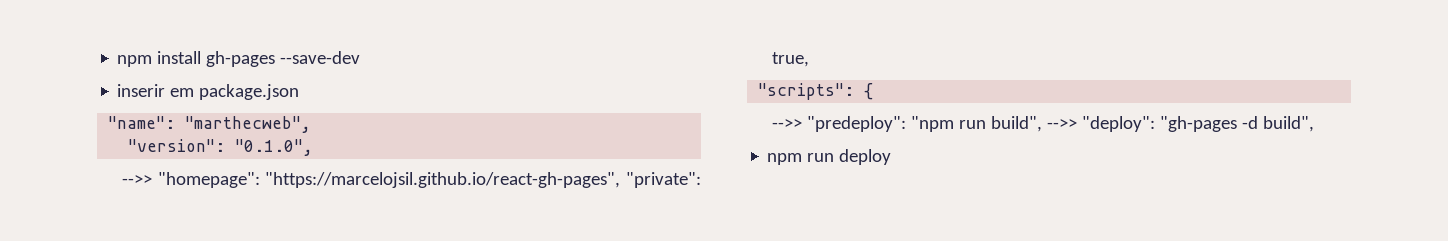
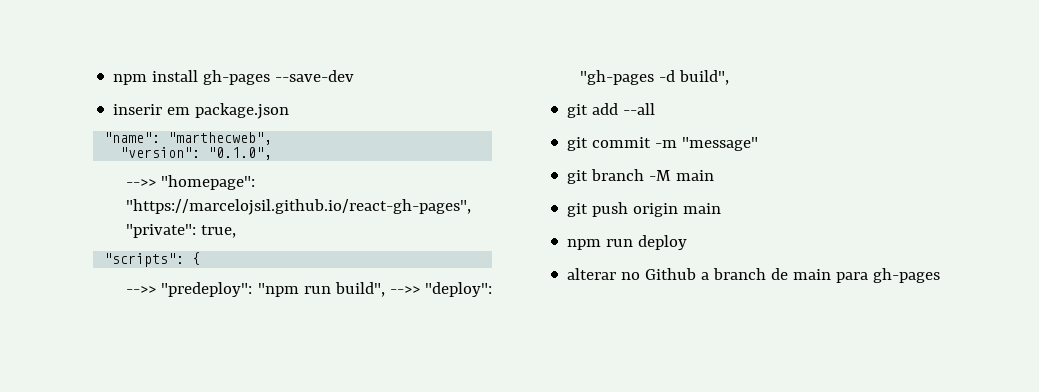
[767,149,892,165] npm run deploy -> [567,103,656,118] [567,137,759,151] [567,169,715,184] [567,202,722,217] [567,235,688,250] [567,268,941,283] git add --all // git commit -m "message" // git branch -M main // git push origin main // npm run deploy // alterar no Github a branch de main para gh-pages

